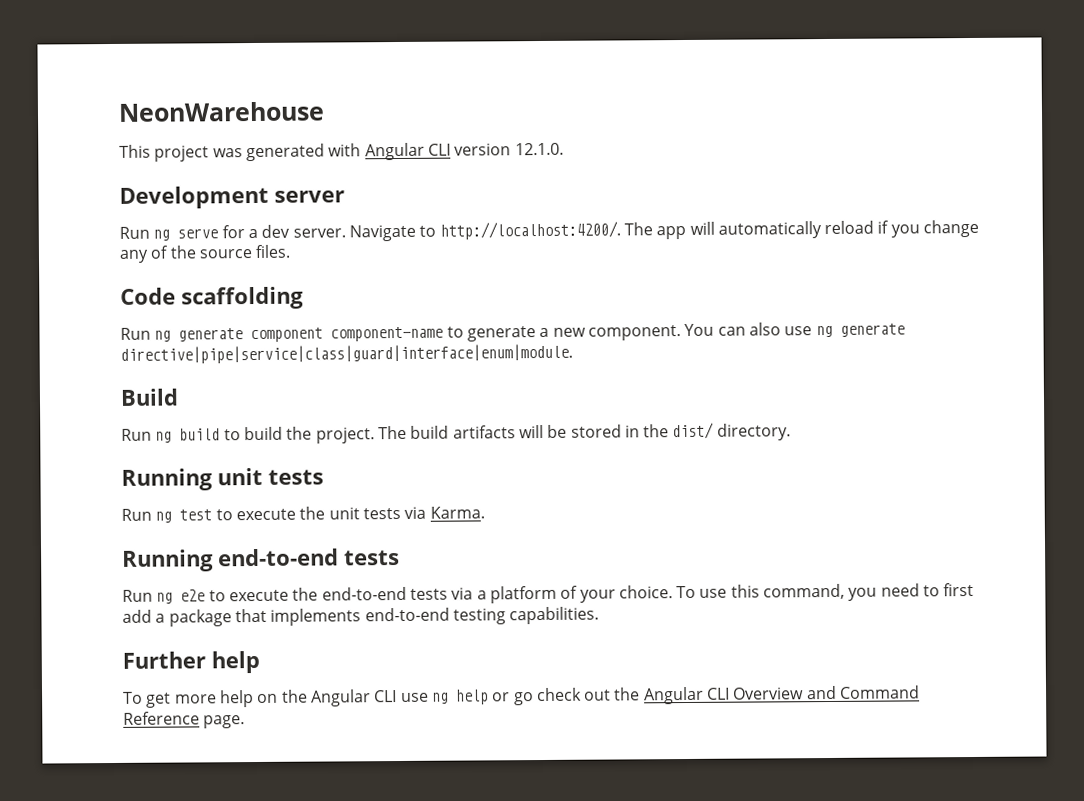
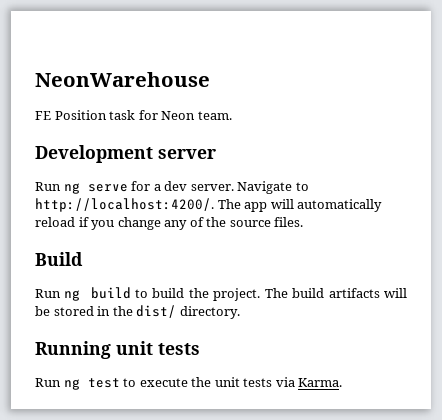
[119,142,564,162] This project was generated with Angular CLI version 12.1.0. -> [35,110,232,120] FE Position task for Neon team.
[120,286,304,310] [120,322,905,343] [120,343,573,364] // Code scaffolding // Run ng generate component component-name to generate a new component. You can also use ng generate directive|pipe|service|class|guard|interface|enum|module. -> (304, 222) none
[122,548,400,572] [122,582,975,604] [122,606,600,627] [122,650,260,674] [123,685,921,708] [123,711,246,729] // Running end-to-end tests // Run ng e2e to execute the end-to-end tests via a platform of your choice. To use this command, you need to first add a package that implements end-to-end testing capabilities. // Further help // To get more help on the Angular CLI use ng help or go check out the Angular CLI Overview and Command Reference page. -> (343, 382) none

